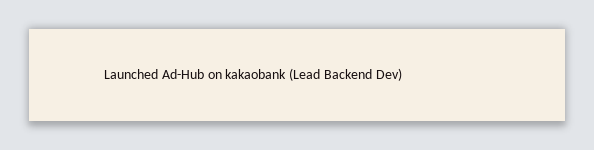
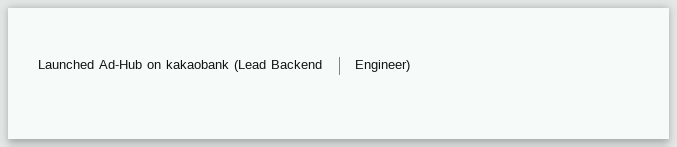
[375,68,402,81] Dev) -> [355,60,410,72] Engineer)

